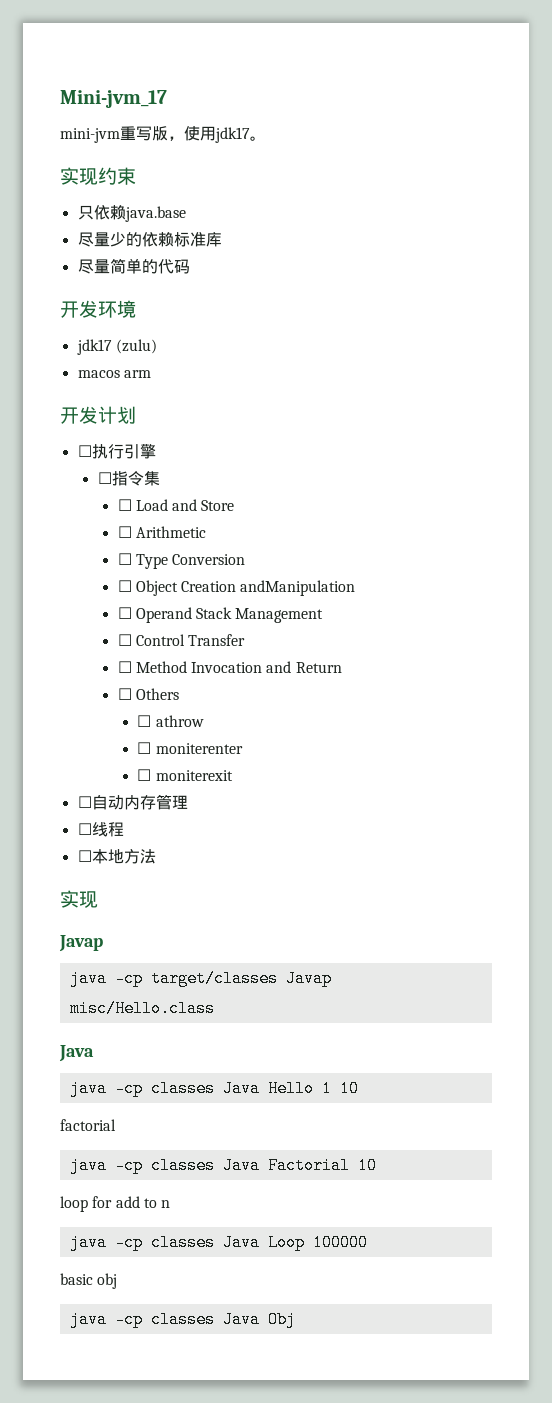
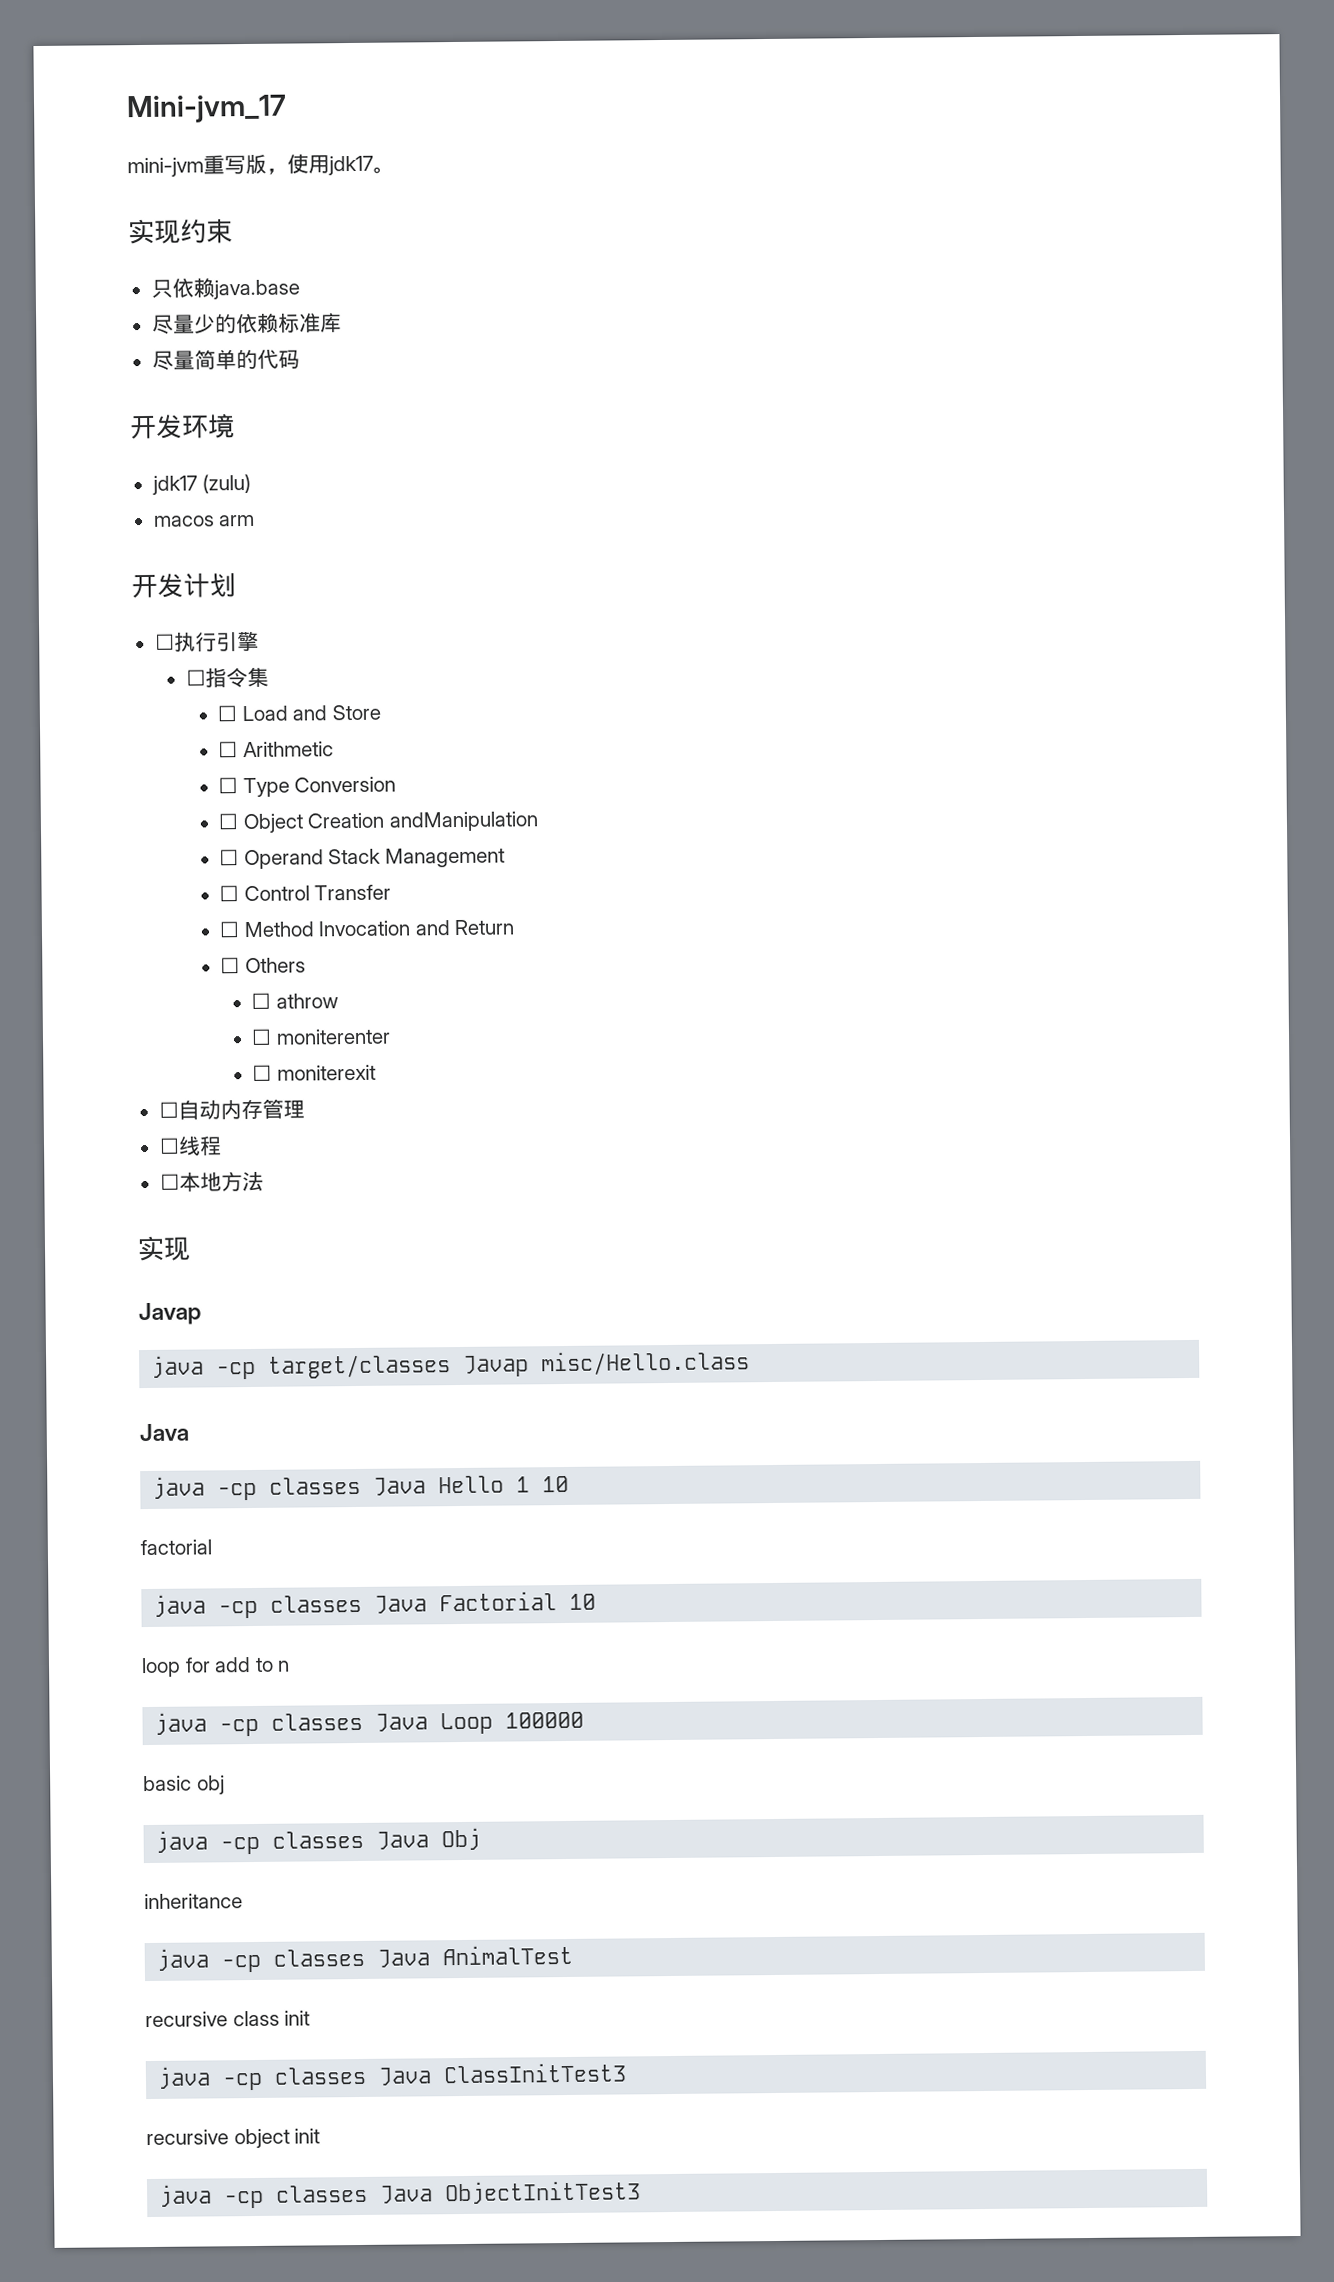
(296, 1319) none -> [144,1893,243,1910] [156,1944,574,1973] [145,2010,311,2028] [157,2062,628,2091] [146,2128,321,2149] [158,2180,642,2209] // inheritance // java -cp classes Java AnimalTest // recursive class init // java -cp classes Java ClassInitTest3 // recursive object init // java -cp classes Java ObjectInitTest3

